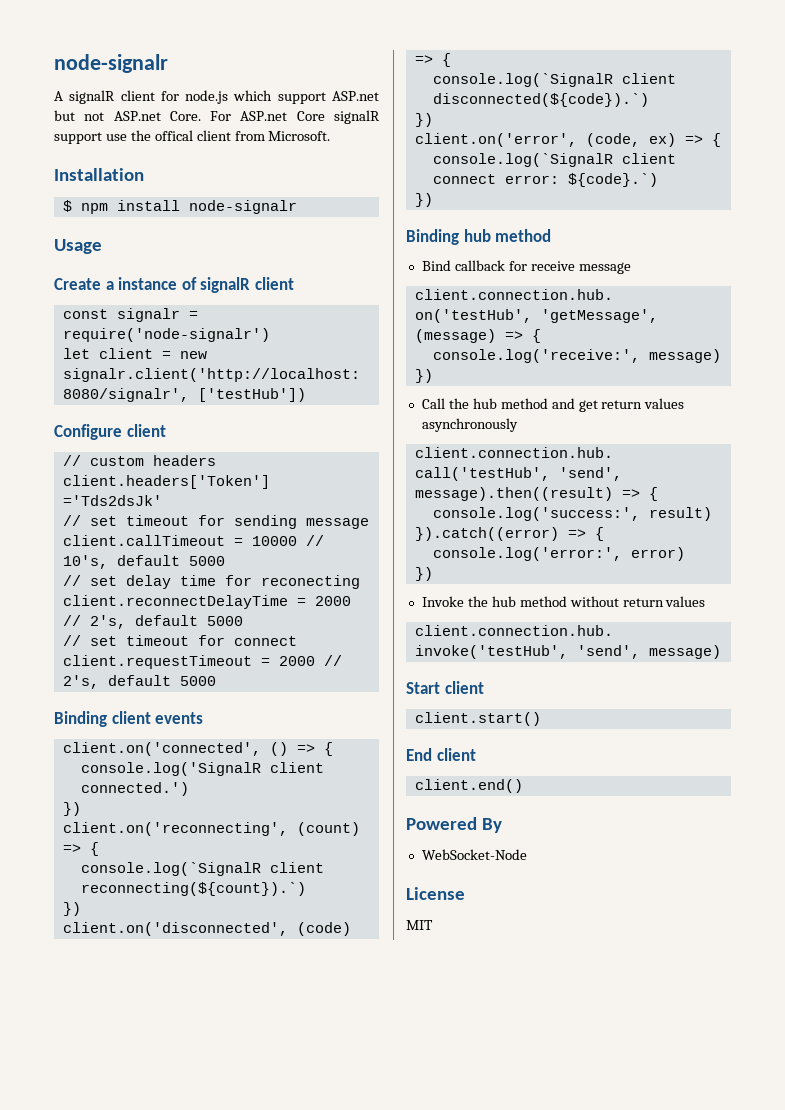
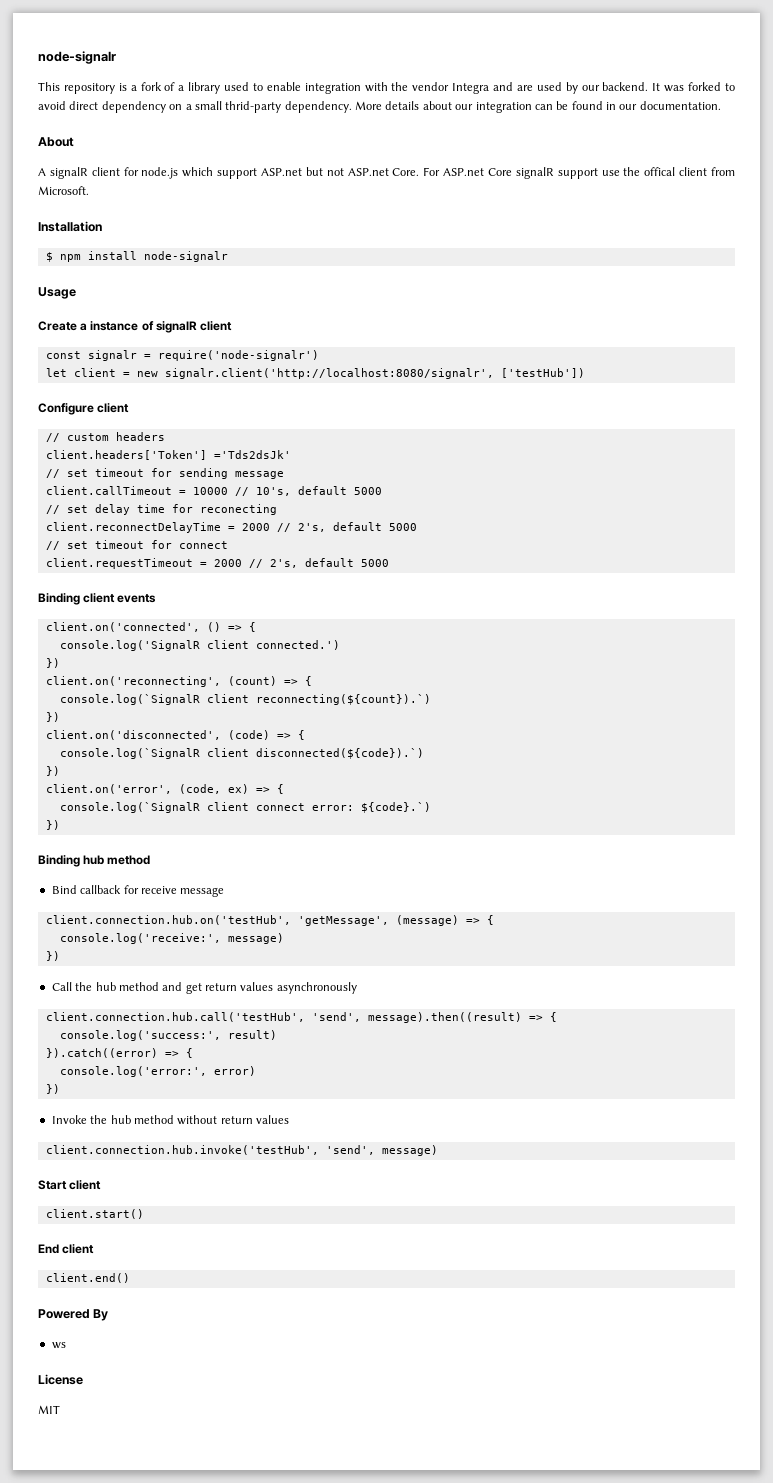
[54,54,168,73] node-signalr -> [38,51,116,64] [38,82,735,94] [38,101,721,113] [38,137,74,147] node-signalr // This repository is a fork of a library used to enable integration with the vendor Integra and are used by our backend. It was forked to avoid direct dependency on a small thrid-party dependency. More details about our integration can be found in our documentation. // About
[421,849,527,860] WebSocket-Node -> [51,1342,66,1349] ws

